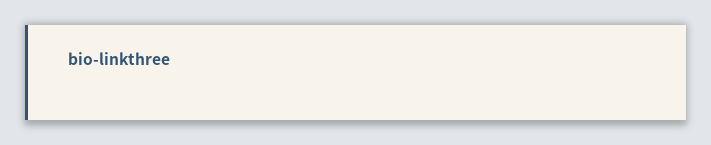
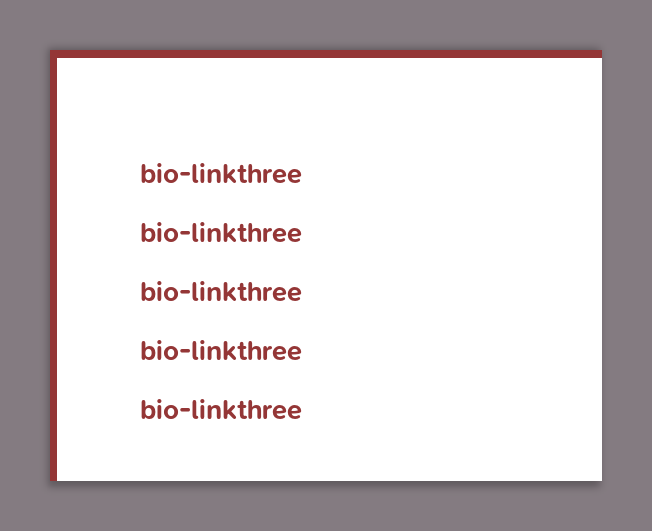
[68,52,170,65] bio-linkthree -> [140,163,302,184] [140,222,302,243] [140,281,302,302] [140,340,302,361] [140,399,302,420] bio-linkthree // bio-linkthree // bio-linkthree // bio-linkthree // bio-linkthree

